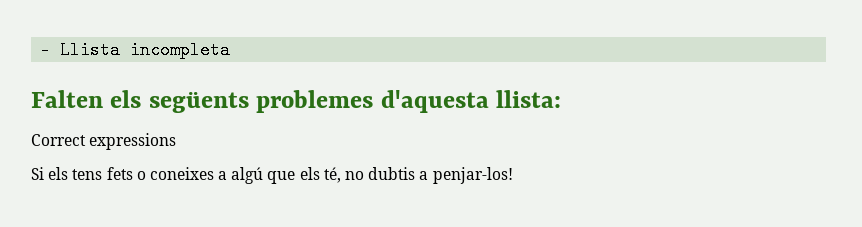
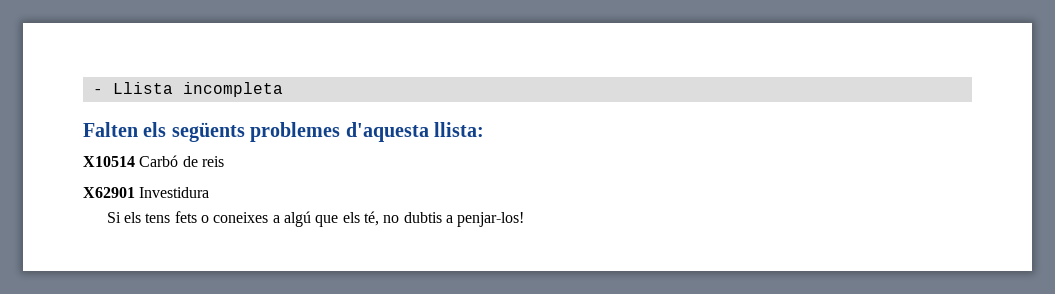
[31,133,177,150] Correct expressions -> [83,155,224,167] [83,187,210,198] X10514 Carbó de reis // X62901 Investidura

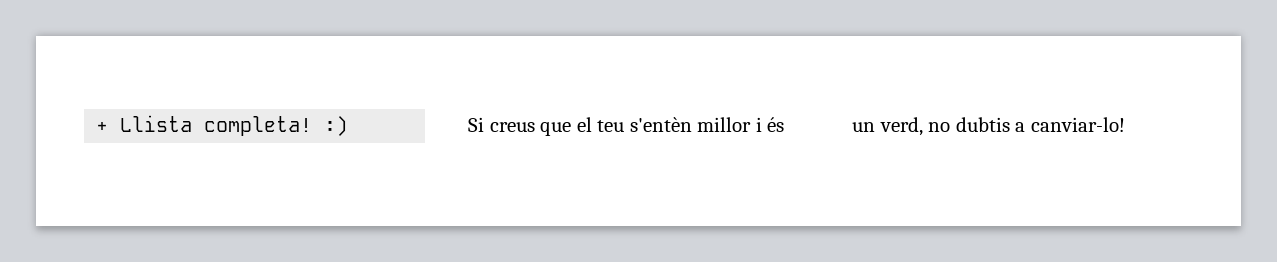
[92,82,283,97] [83,122,484,142] [83,155,224,167] [83,187,210,198] [106,211,380,227] - Llista incompleta // Falten els següents problemes d'aquesta llista: // X10514 Carbó de reis // X62901 Investidura // Si els tens fets o coneixes a algú que els té, -> [96,115,349,136] [468,117,923,136] + Llista completa! :) // Si creus que el teu s'entèn millor i és un verd,
[457,212,525,227] penjar-los! -> [1030,117,1125,132] canviar-lo!

